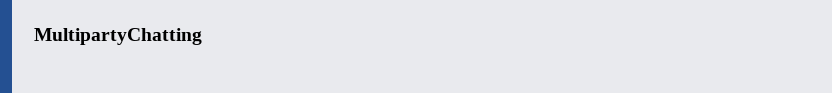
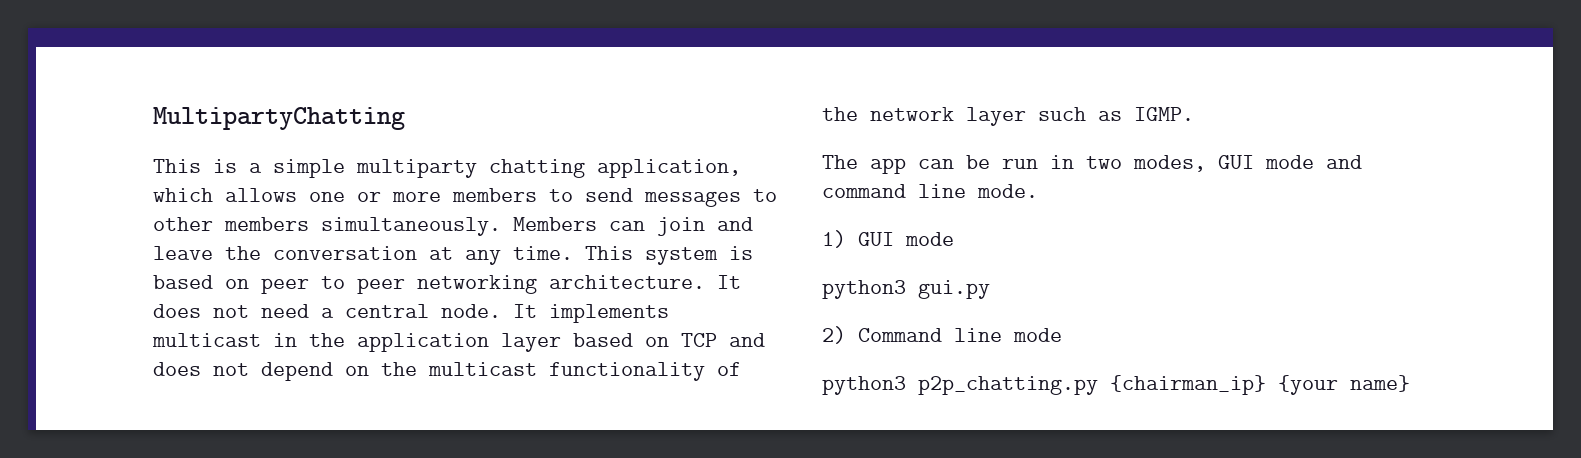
(202, 36) none -> [153,159,741,178] [153,188,777,207] [153,217,753,236] [153,246,753,265] [153,275,741,294] [153,304,669,323] [152,333,765,352] [153,362,741,381] [822,107,1194,126] [822,155,1362,174] [822,184,1038,198] [822,230,954,248] [822,280,990,299] [822,326,1062,344] [822,375,1410,395] // This is a simple multiparty chatting application, which allows one or more members to send messages to other members simultaneously. Members can join and leave the conversation at any time. This system is based on peer to peer networking architecture. It does not need a central node. It implements multicast in the application layer based on TCP and does not depend on the multicast functionality of the network layer such as IGMP. // The app can be run in two modes, GUI mode and command line mode. // 1) GUI mode // python3 gui.py // 2) Command line mode // python3 p2p_chatting.py {chairman_ip} {your name}

